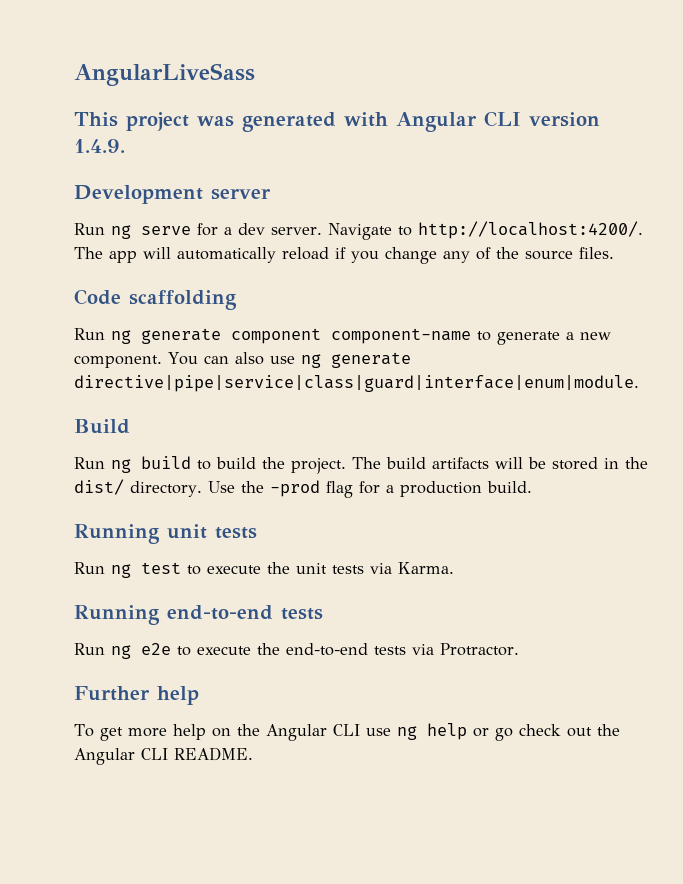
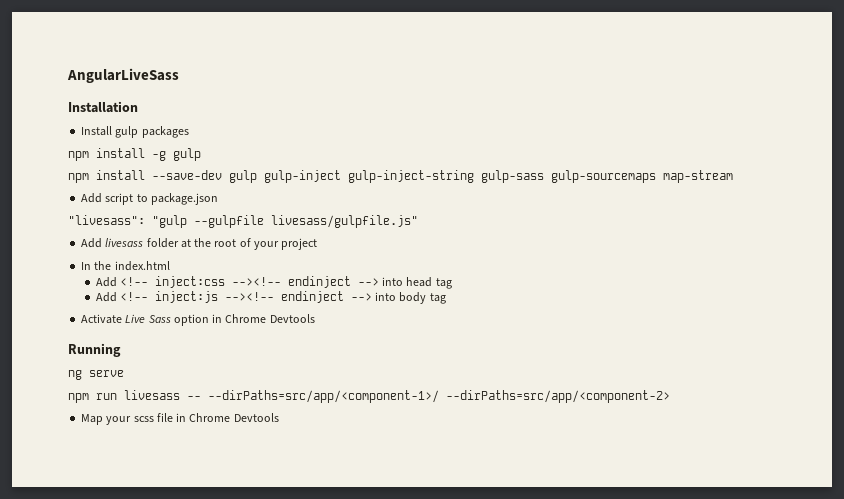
[74,111,600,132] [74,139,125,153] [74,185,271,204] [74,221,643,240] [74,247,614,264] [74,289,237,310] [74,328,611,345] [74,352,411,368] [74,375,639,392] [74,419,130,434] [74,456,648,474] [74,479,532,498] [74,524,257,544] [74,562,454,578] [74,605,323,625] [74,643,519,659] [74,686,199,705] [74,723,620,741] [74,747,253,765] This project was generated with Angular CLI version 1.4.9. // Development server // Run ng serve for a dev server. Navigate to http://localhost:4200/. The app will automatically reload if you change any of the source files. // Code scaffolding // Run ng generate component component-name to generate a new component. You can also use ng generate directive|pipe|service|class|guard|interface|enum|module. // Build // Run ng build to build the project. The build artifacts will be stored in the dist/ directory. Use the -prod flag for a production build. // Running unit tests // Run ng test to execute the unit tests via Karma. // Running end-to-end tests // Run ng e2e to execute the end-to-end tests via Protractor. // Further help // To get more help on the Angular CLI use ng help or go check out the Angular CLI README. -> [68,101,138,113] [81,126,189,138] [68,148,201,161] [68,170,733,183] [81,193,218,205] [68,215,418,228] [81,238,318,250] [81,261,170,271] [95,276,452,289] [95,291,446,304] [81,314,315,326] [68,343,121,357] [68,370,124,380] [68,390,670,403] [81,413,279,425] Installation // Install gulp packages // npm install -g gulp // npm install --save-dev gulp gulp-inject gulp-inject-string gulp-sass gulp-sourcemaps map-stream // Add script to package.json // "livesass": "gulp --gulpfile livesass/gulpfile.js" // Add livesass folder at the root of your project // In the index.html // Add <!-- inject:css --><!-- endinject --> into head tag // Add <!-- inject:js --><!-- endinject --> into body tag // Activate Live Sass option in Chrome Devtools // Running // ng serve // npm run livesass -- --dirPaths=src/app/<component-1>/ --dirPaths=src/app/<component-2> // Map your scss file in Chrome Devtools

